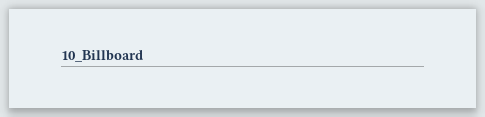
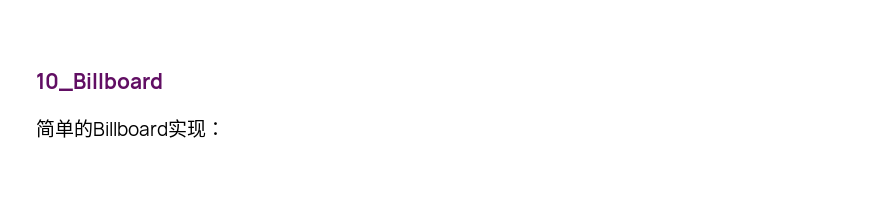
(143, 56) none -> [36,119,225,138] // 简单的Billboard实现：

